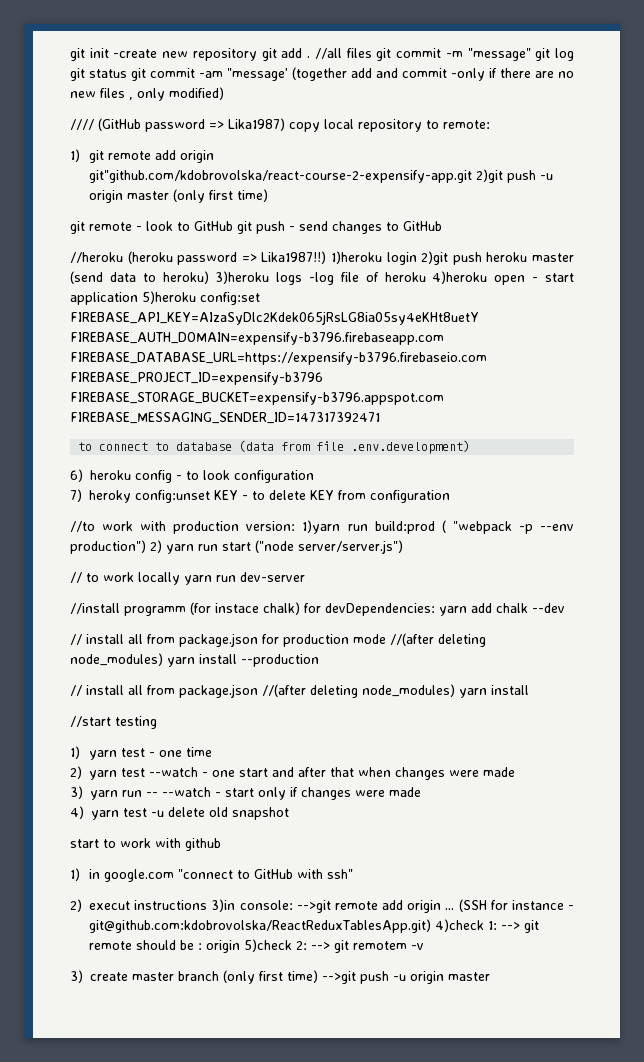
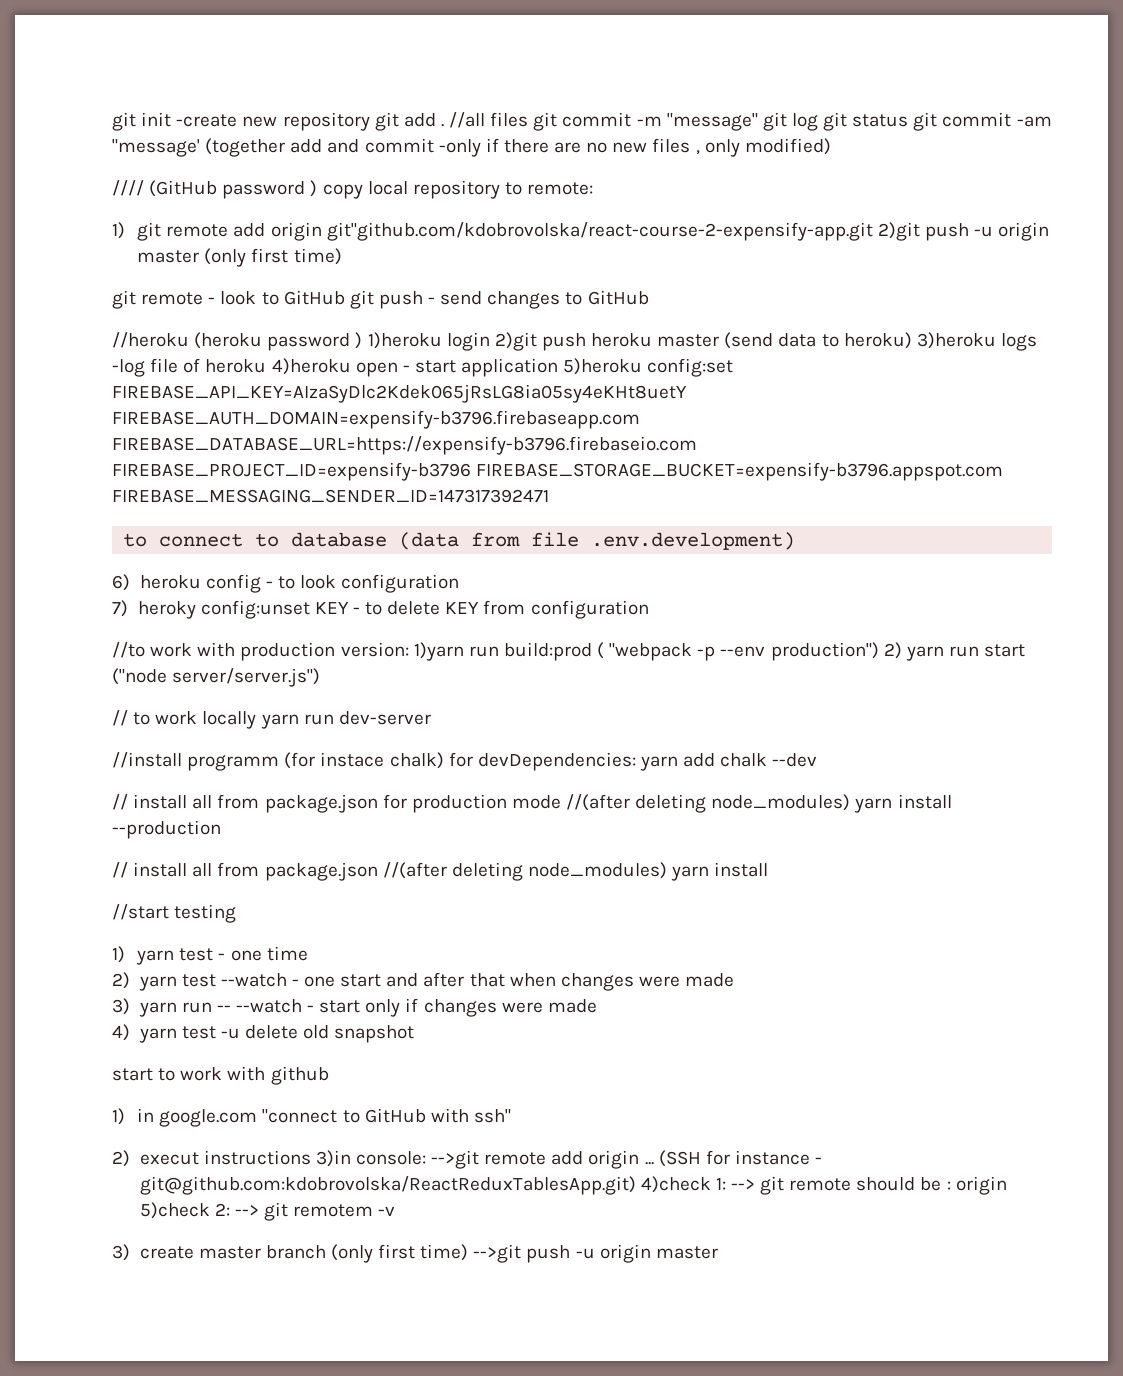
[209,118,285,131] => Lika1987) -> [310,180,318,197] )
[241,251,327,264] => Lika1987!!) -> [355,332,363,349] )

